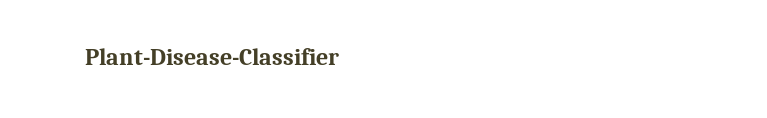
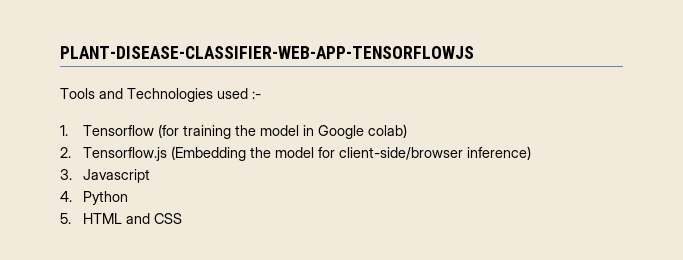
[85,48,339,65] Plant-Disease-Classifier -> [60,46,474,59] [60,88,261,102] [60,124,407,139] [60,146,531,161] [60,169,150,183] [60,191,128,205] [60,213,182,224] PLANT-DISEASE-CLASSIFIER-WEB-APP-TENSORFLOWJS // Tools and Technologies used :- // 1. Tensorflow (for training the model in Google colab) // 2. Tensorflow.js (Embedding the model for client-side/browser inference) // 3. Javascript // 4. Python // 5. HTML and CSS

